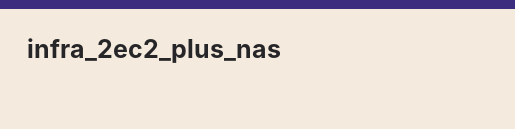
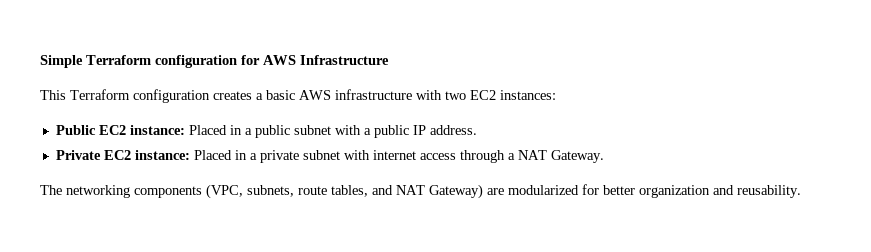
[27,38,281,63] infra_2ec2_plus_nas -> [40,55,389,68] [40,89,556,103] [55,125,477,138] [55,150,604,163] [40,184,801,199] Simple Terraform configuration for AWS Infrastructure // This Terraform configuration creates a basic AWS infrastructure with two EC2 instances: // Public EC2 instance: Placed in a public subnet with a public IP address. // Private EC2 instance: Placed in a private subnet with internet access through a NAT Gateway. // The networking components (VPC, subnets, route tables, and NAT Gateway) are modularized for better organization and reusability.

